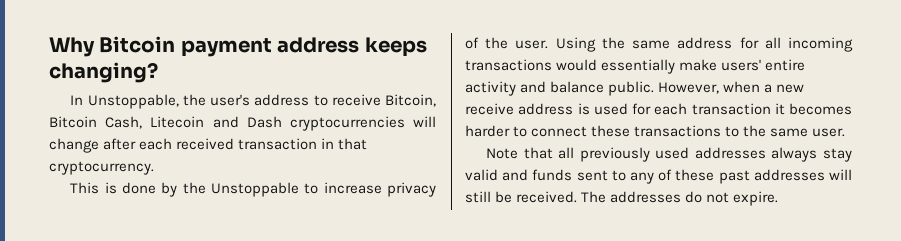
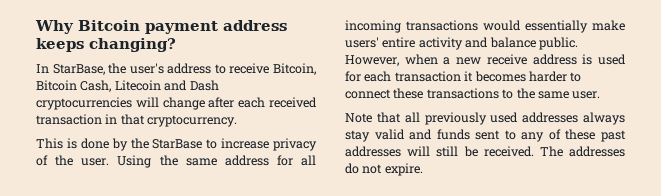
[87,94,179,109] Unstoppable, -> [52,64,105,75] StarBase,
[210,182,299,197] Unstoppable -> [152,139,203,149] StarBase

